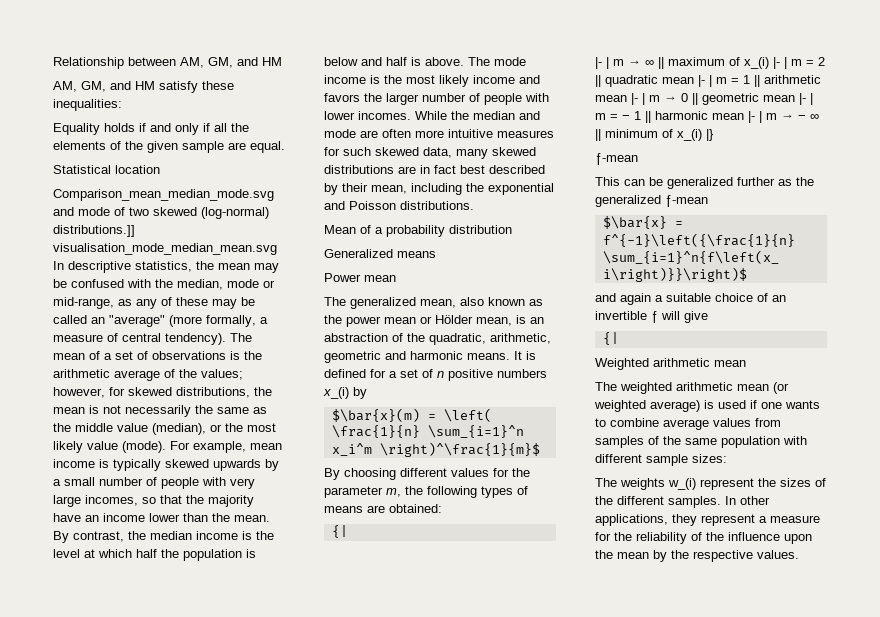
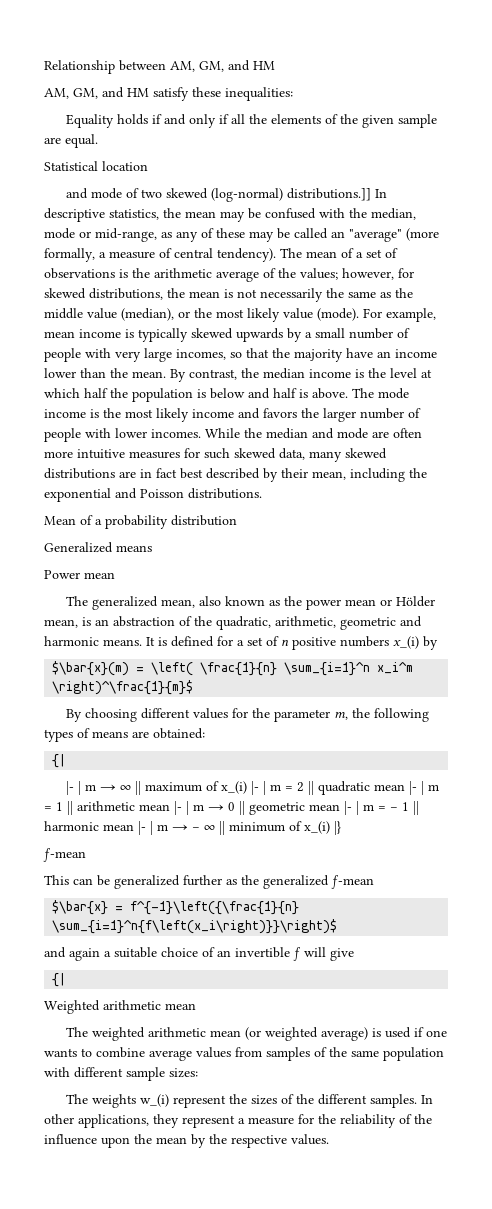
[53,189,274,201] Comparison_mean_median_mode.svg -> (148, 166) none
[53,243,277,255] visualisation_mode_median_mean.svg -> (371, 194) none

